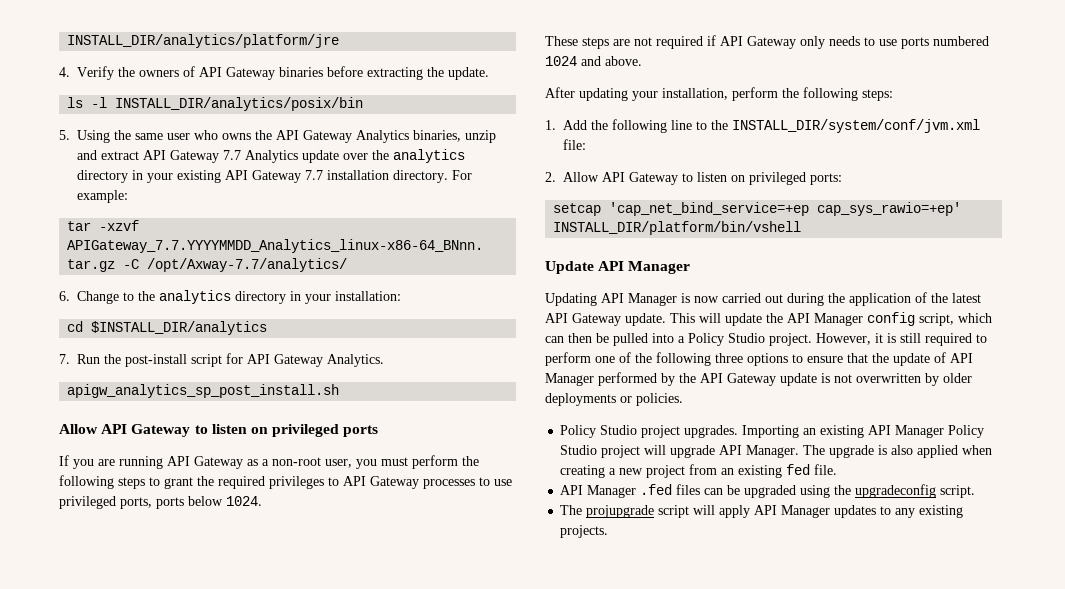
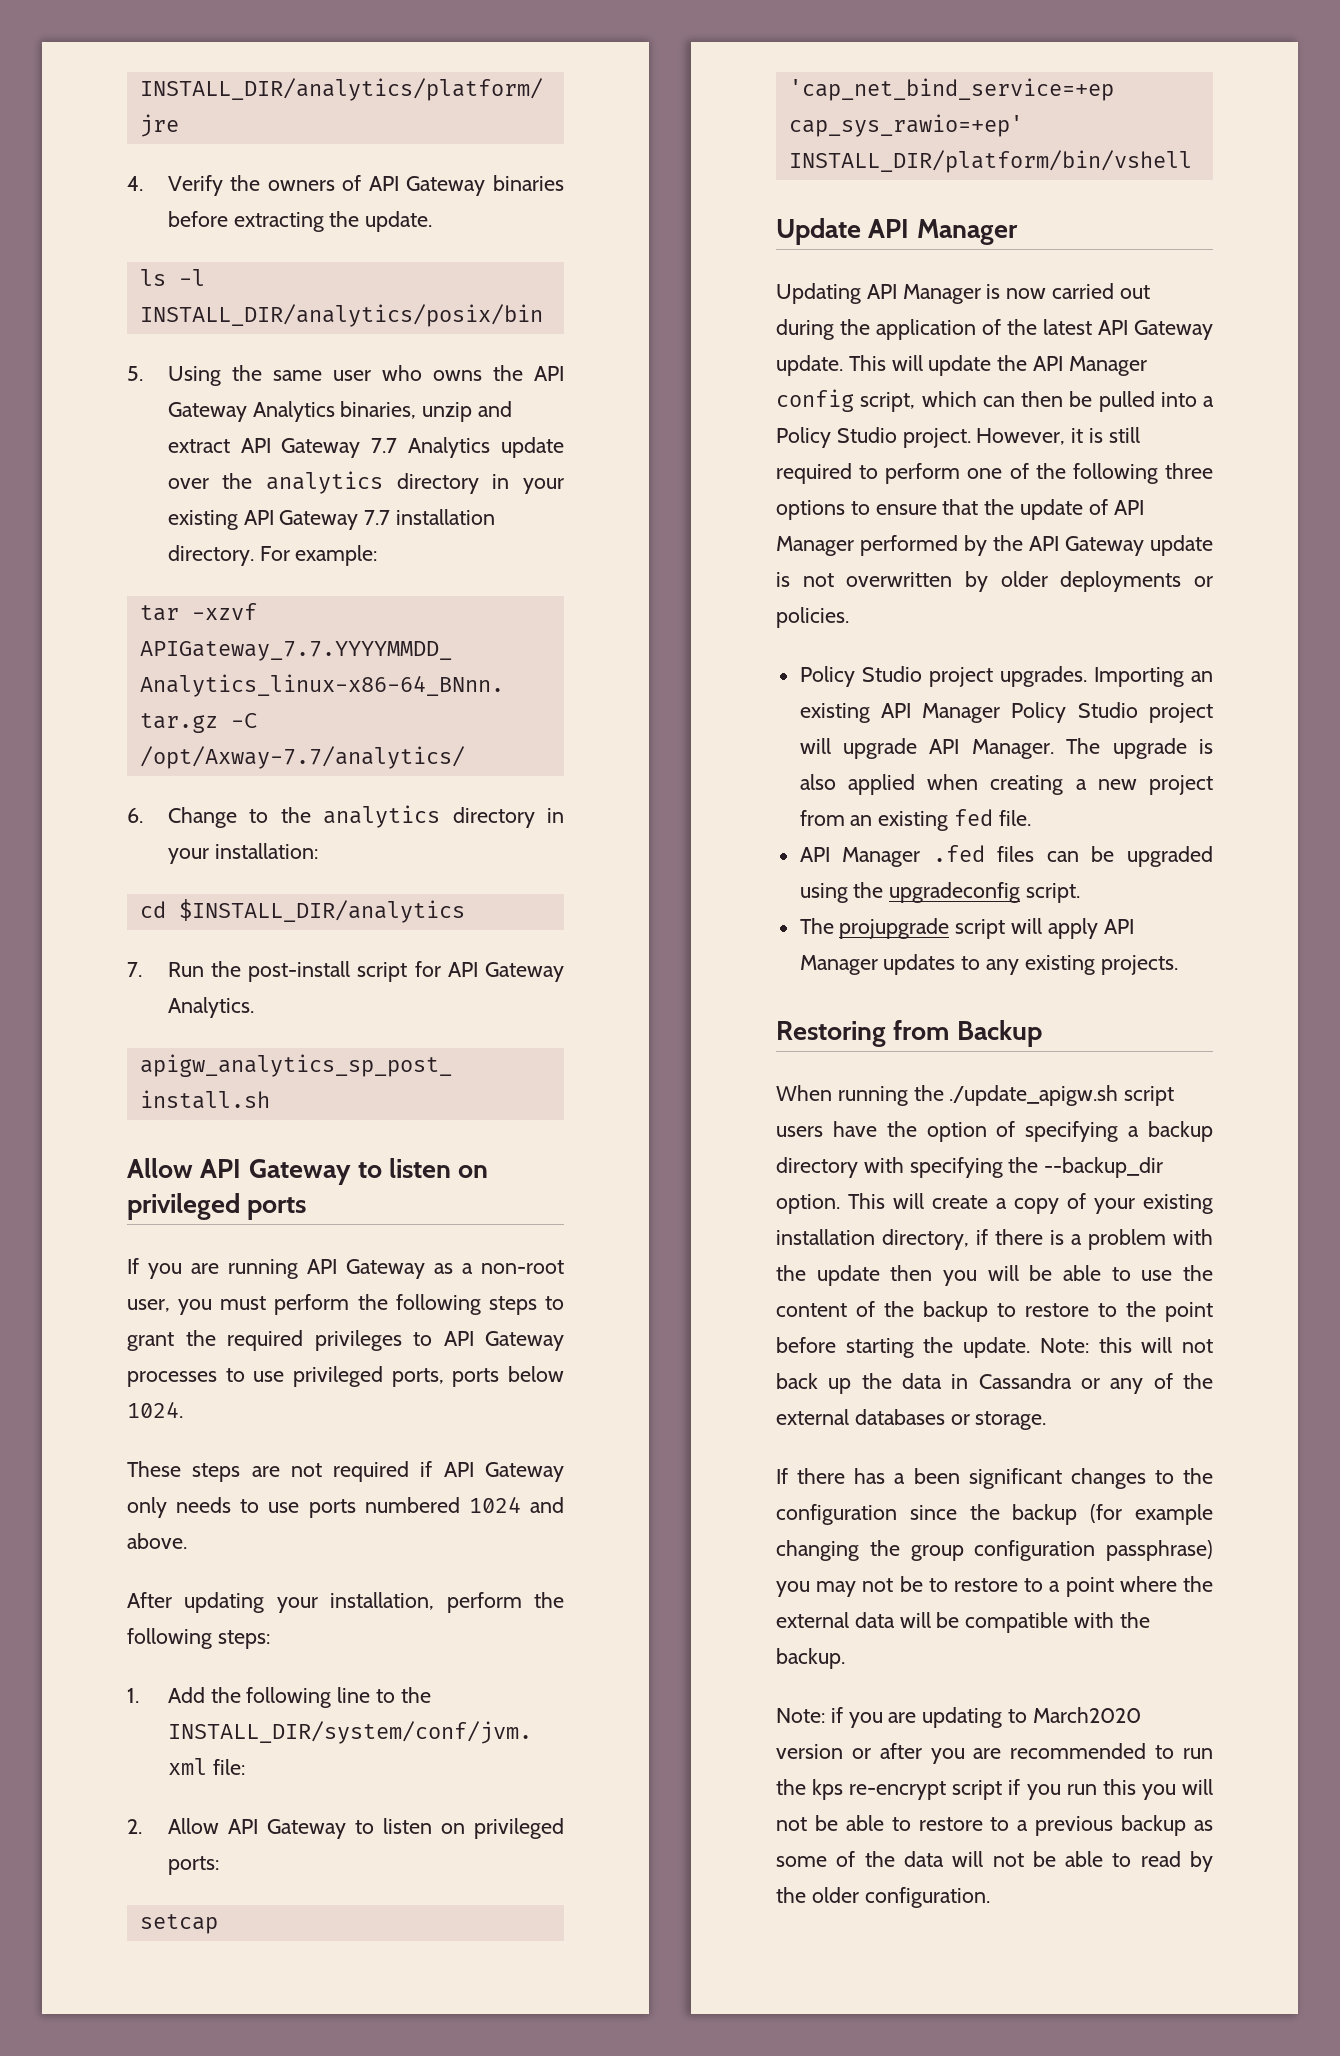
(609, 531) none -> [776,1020,1042,1047] [776,1085,1175,1106] [776,1121,1213,1142] [776,1157,1164,1178] [776,1193,1213,1214] [776,1229,1213,1250] [776,1265,1213,1286] [776,1301,1213,1322] [776,1337,1213,1358] [776,1373,1213,1394] [776,1409,1047,1430] [776,1468,1213,1489] [776,1504,1213,1525] [776,1540,1213,1561] [776,1576,1213,1597] [776,1612,1150,1633] [776,1648,845,1669] [776,1707,1141,1728] [776,1743,1213,1764] [776,1779,1213,1800] [776,1815,1213,1836] [776,1851,1213,1872] [776,1887,990,1908] // Restoring from Backup // When running the ./update_apigw.sh script users have the option of specifying a backup directory with specifying the --backup_dir option. This will create a copy of your existing installation directory, if there is a problem with the update then you will be able to use the content of the backup to restore to the point before starting the update. Note: this will not back up the data in Cassandra or any of the external databases or storage. // If there has a been significant changes to the configuration since the backup (for example changing the group configuration passphrase) you may not be to restore to a point where the external data will be compatible with the backup. // Note: if you are updating to March2020 version or after you are recommended to run the kps re-encrypt script if you run this you will not be able to restore to a previous backup as some of the data will not be able to read by the older configuration.

